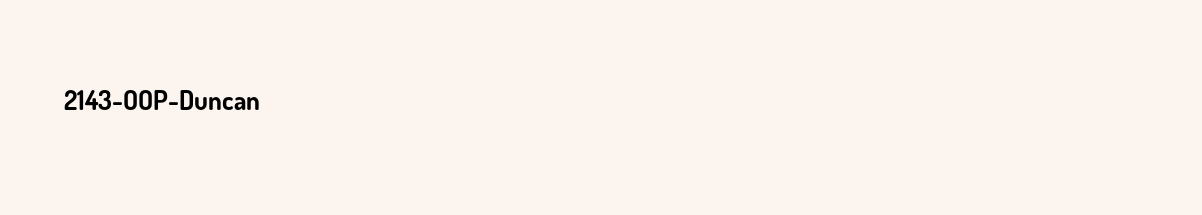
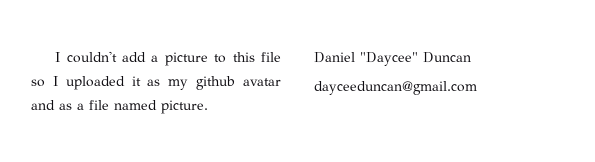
[64,90,260,110] 2143-OOP-Duncan -> [55,51,281,66] [31,76,281,90] [31,100,208,114] [314,52,471,66] [314,81,477,95] I couldn't add a picture to this file so I uploaded it as my github avatar and as a file named picture. // Daniel "Daycee" Duncan // dayceeduncan@gmail.com

